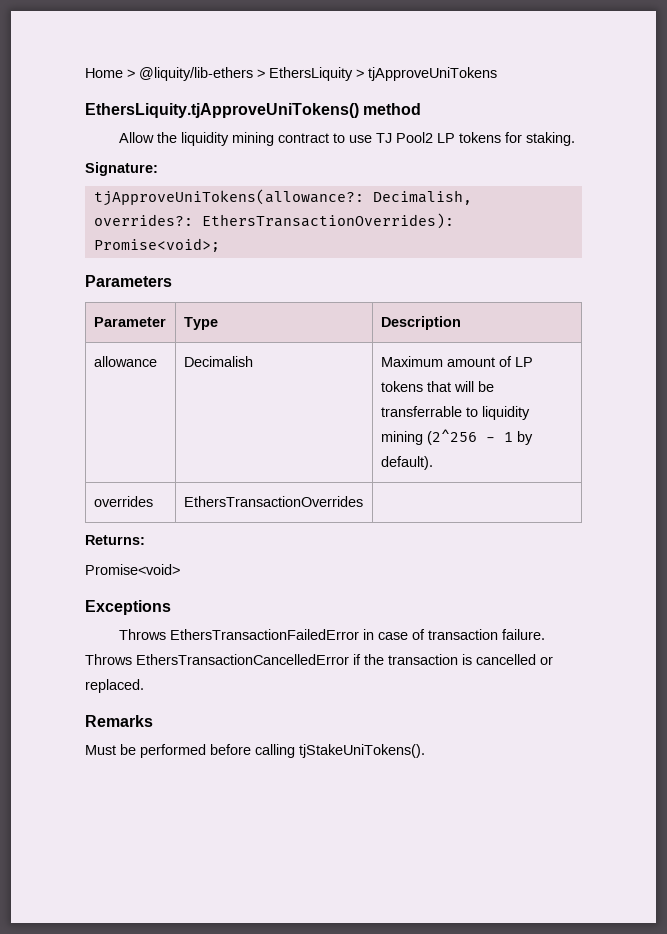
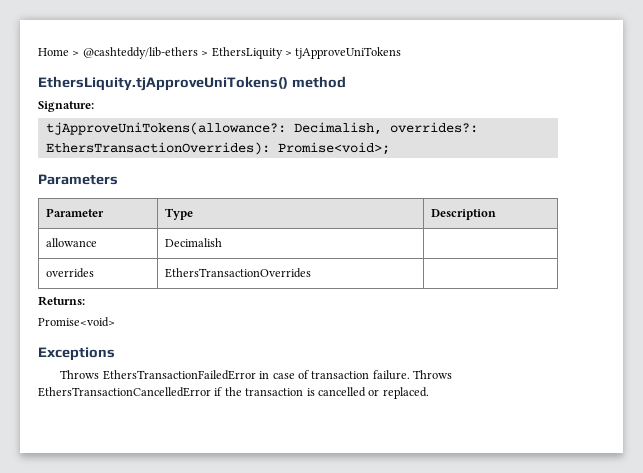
[139,67,253,81] @liquity/lib-ethers -> [82,47,198,59] @cashteddy/lib-ethers
[118,132,575,146] // Allow the liquidity mining contract to use TJ Pool2 LP tokens for staking. -> (346, 82) none
[380,356,533,367] [380,381,494,392] [380,406,530,420] [380,429,533,445] [380,456,433,470] Maximum amount of LP tokens that will be transferrable to liquidity mining (2^256 - 1 by default). -> (222, 242) none
[85,715,153,727] [85,744,425,758] // Remarks // Must be performed before calling tjStakeUniTokens(). -> (429, 393) none

